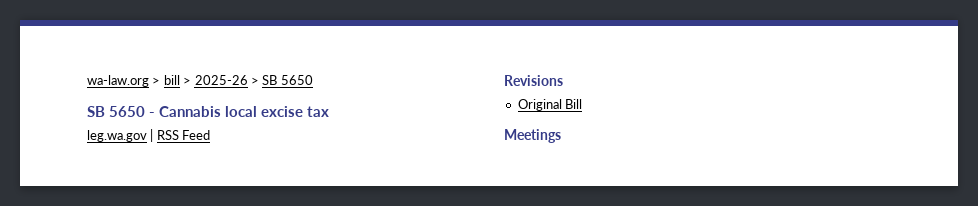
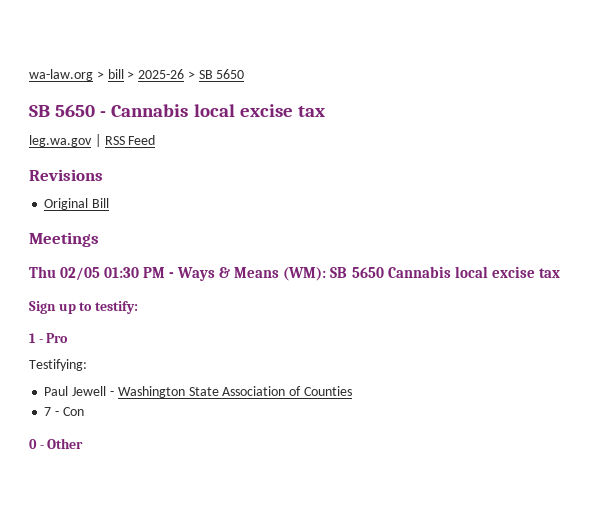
(561, 136) none -> [29,266,560,281] [29,301,138,314] [29,333,69,343] [29,359,87,371] [44,386,352,398] [44,407,84,416] [29,438,84,449] // Thu 02/05 01:30 PM - Ways & Means (WM): SB 5650 Cannabis local excise tax // Sign up to testify: // 1 - Pro // Testifying: // Paul Jewell - Washington State Association of Counties // 7 - Con // 0 - Other

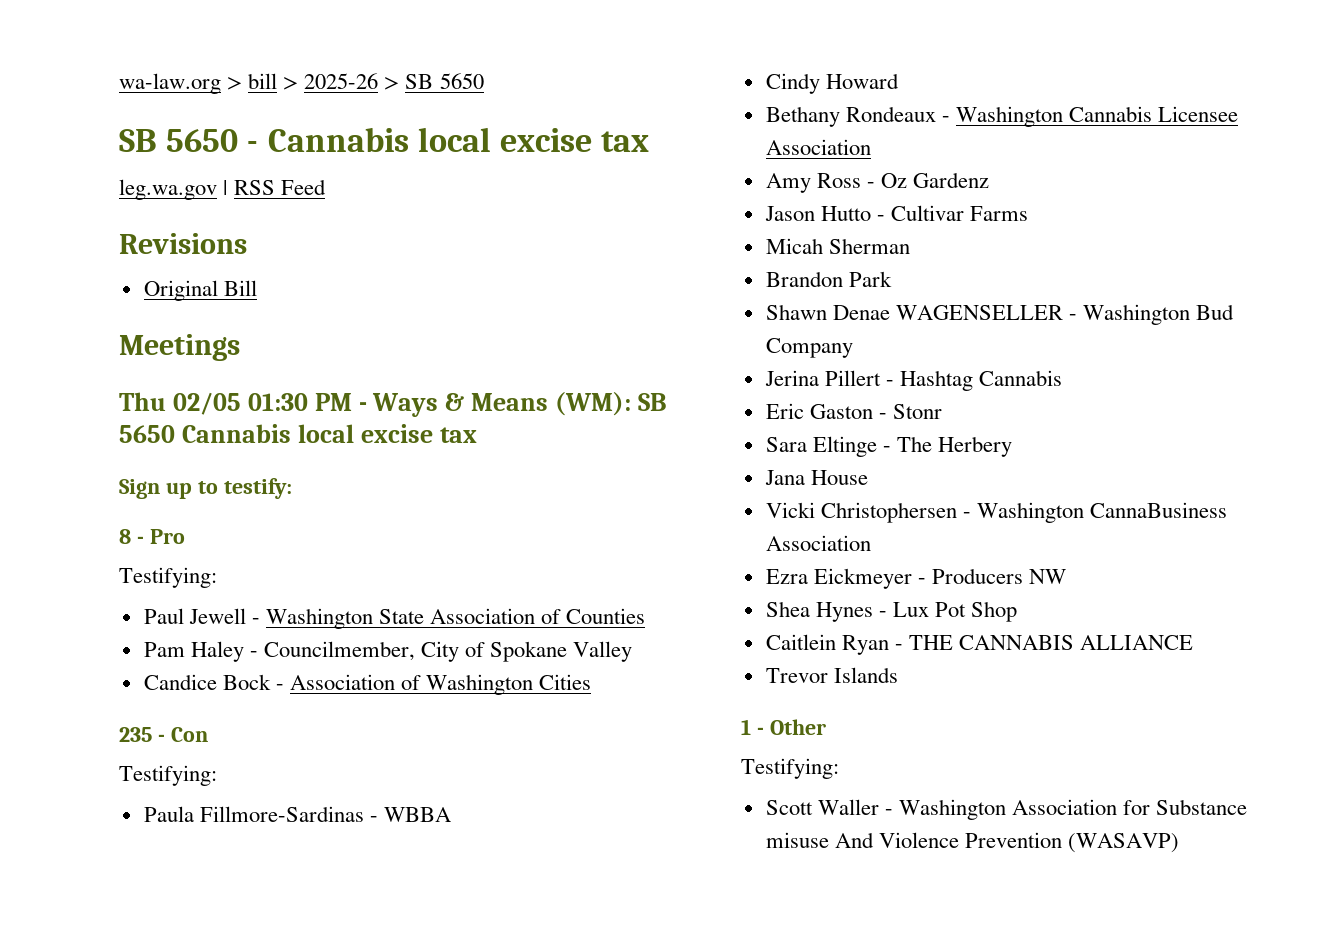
[29,333,36,343] 1 -> [119,529,131,544] 8
[44,407,84,416] [29,438,84,449] 7 - Con // 0 - Other -> [143,641,633,662] [143,674,592,695] [119,727,208,742] [119,765,217,786] [143,806,451,822] [765,73,899,94] [765,106,1239,127] [765,139,871,155] [765,172,990,193] [764,205,1029,221] [765,238,910,254] [765,271,892,287] [765,304,1235,325] [765,338,853,358] [764,370,1063,391] [765,403,942,419] [765,436,1013,457] [764,470,868,485] [765,502,1228,523] [765,535,871,551] [765,568,1067,589] [765,601,1018,622] [765,634,1194,655] [765,667,898,683] [741,719,826,735] [741,758,839,779] [765,799,1248,820] [765,832,1180,853] Pam Haley - Councilmember, City of Spokane Valley // Candice Bock - Association of Washington Cities // 235 - Con // Testifying: // Paula Fillmore-Sardinas - WBBA // Cindy Howard // Bethany Rondeaux - Washington Cannabis Licensee Association // Amy Ross - Oz Gardenz // Jason Hutto - Cultivar Farms // Micah Sherman // Brandon Park // Shawn Denae WAGENSELLER - Washington Bud Company // Jerina Pillert - Hashtag Cannabis // Eric Gaston - Stonr // Sara Eltinge - The Herbery // Jana House // Vicki Christophersen - Washington CannaBusiness Association // Ezra Eickmeyer - Producers NW // Shea Hynes - Lux Pot Shop // Caitlein Ryan - THE CANNABIS ALLIANCE // Trevor Islands // 1 - Other // Testifying: // Scott Waller - Washington Association for Substance misuse And Violence Prevention (WASAVP)

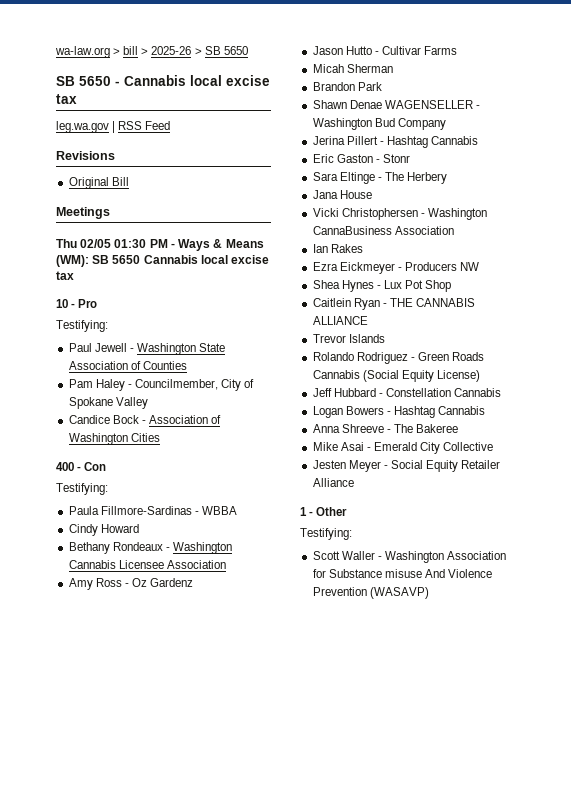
[119,478,292,499] [119,529,131,544] Sign up to testify: // 8 -> [56,299,68,308] 10
[119,727,152,742] 235 -> [56,462,74,471] 400
(871, 543) none -> [312,244,363,253] // Ian Rakes
(898, 675) none -> [312,352,485,364] [312,370,480,382] [312,388,502,397] [312,406,486,418] [312,424,459,433] [312,442,494,454] [312,460,501,472] [312,478,354,487] // Rolando Rodriguez - Green Roads Cannabis (Social Equity License) // Jeff Hubbard - Constellation Cannabis // Logan Bowers - Hashtag Cannabis // Anna Shreeve - The Bakeree // Mike Asai - Emerald City Collective // Jesten Meyer - Social Equity Retailer Alliance

